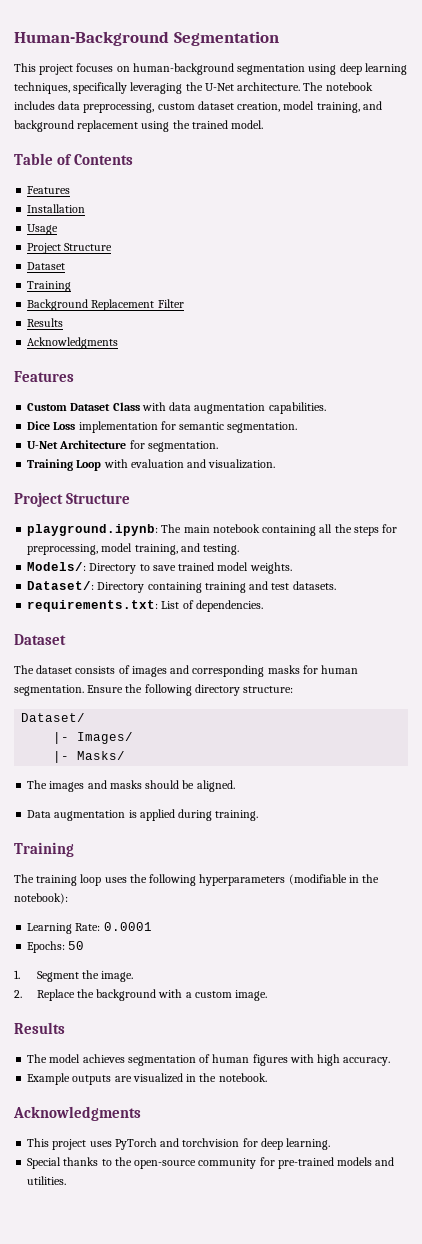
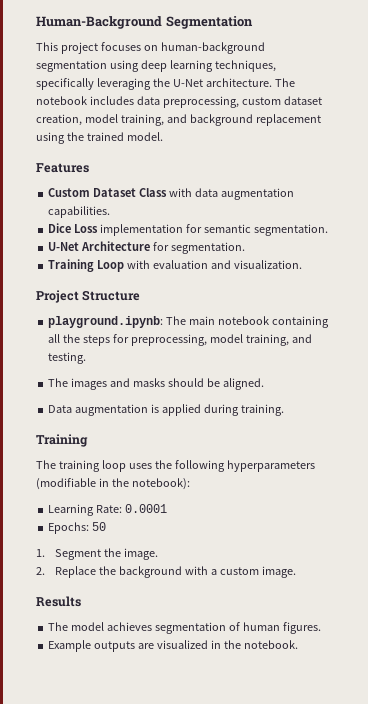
[14,153,134,165] [27,186,71,194] [27,204,86,213] [27,224,59,235] [27,243,113,254] [27,262,66,270] [27,281,72,292] [27,299,184,311] [27,318,64,327] [27,337,119,349] // Table of Contents // Features // Installation // Usage // Project Structure // Dataset // Training // Background Replacement Filter // Results // Acknowledgments -> (163, 136) none
[27,562,292,574] [27,581,336,593] [27,600,263,612] [14,634,66,645] [14,665,359,677] [14,684,294,696] [21,713,86,722] [53,732,134,744] [53,751,126,763] // Models/: Directory to save trained model weights. // Dataset/: Directory containing training and test datasets. // requirements.txt: List of dependencies. // Dataset // The dataset consists of images and corresponding masks for human segmentation. Ensure the following directory structure: // Dataset/ // |- Images/ // |- Masks/ -> (87, 358) none
[252,1054,391,1066] figures with high accuracy. -> [282,622,321,634] figures.
[13,1106,141,1121] [27,1138,331,1150] [27,1157,395,1169] [27,1176,67,1185] // Acknowledgments // This project uses PyTorch and torchvision for deep learning. // Special thanks to the open-source community for pre-trained models and utilities. -> (298, 644) none

